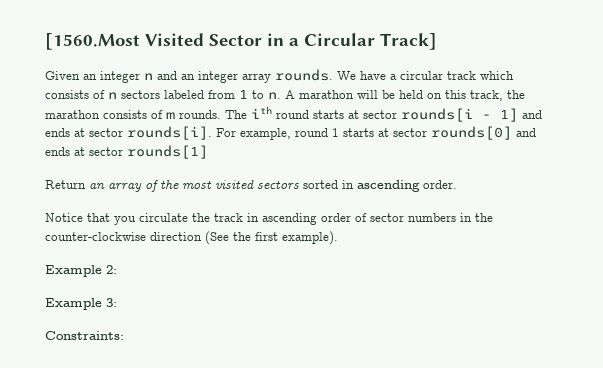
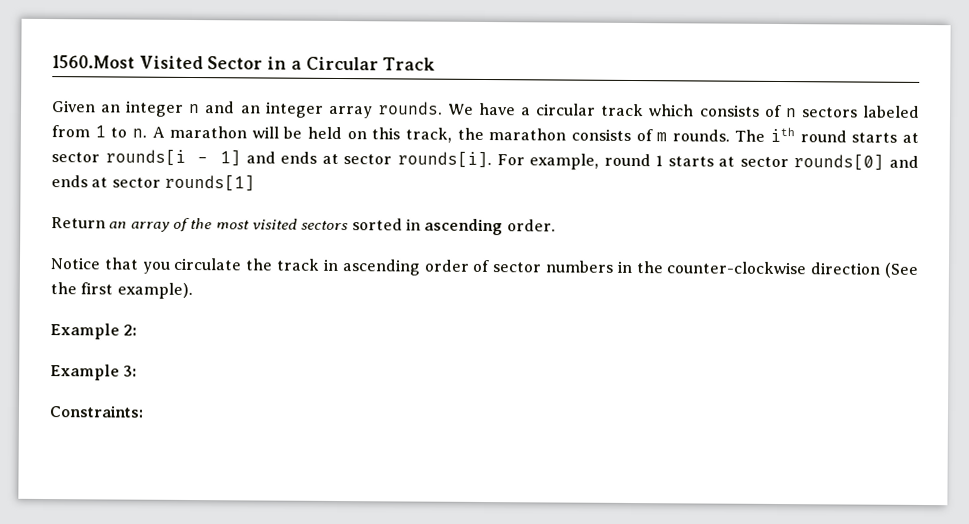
[45,33,140,50] [1560.Most -> [52,55,135,69] 1560.Most
[380,33,437,50] Track] -> [382,57,436,71] Track

